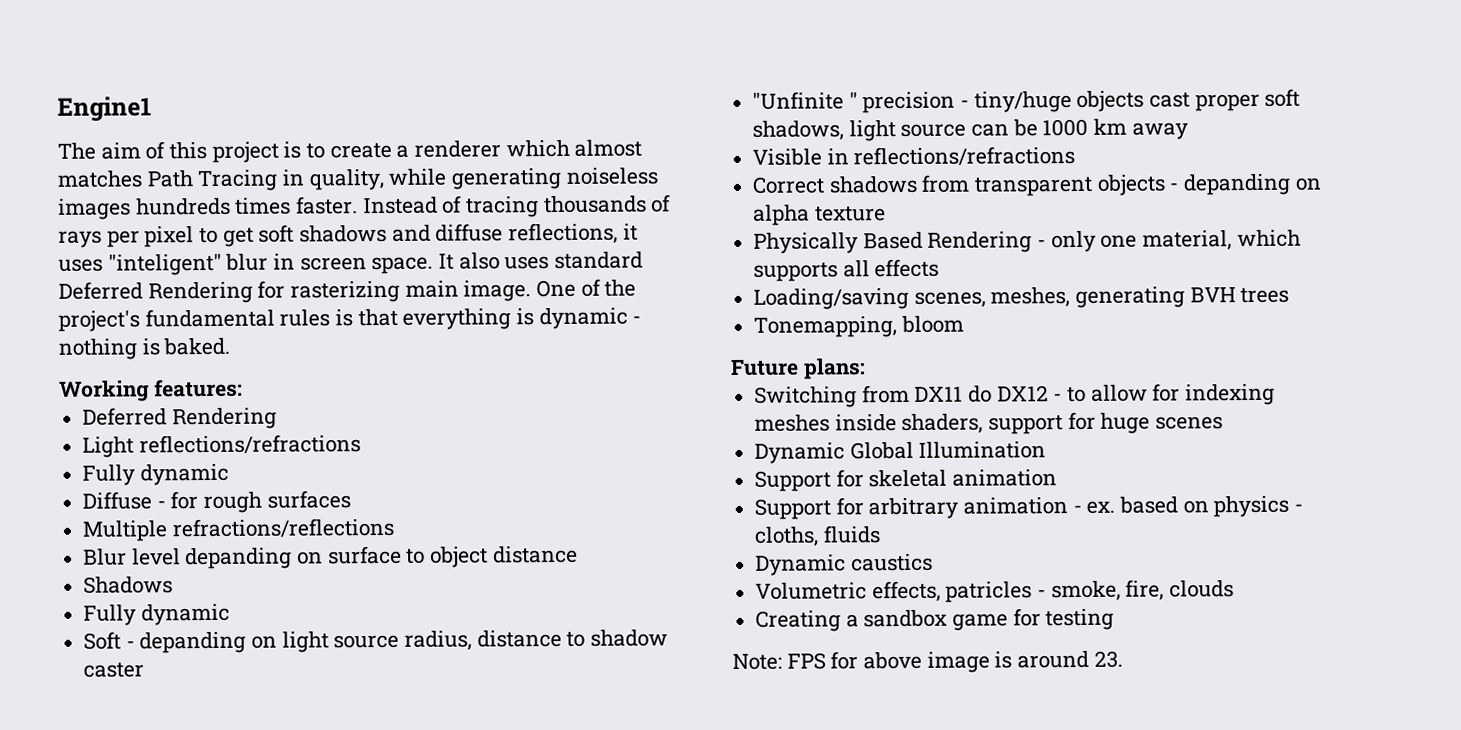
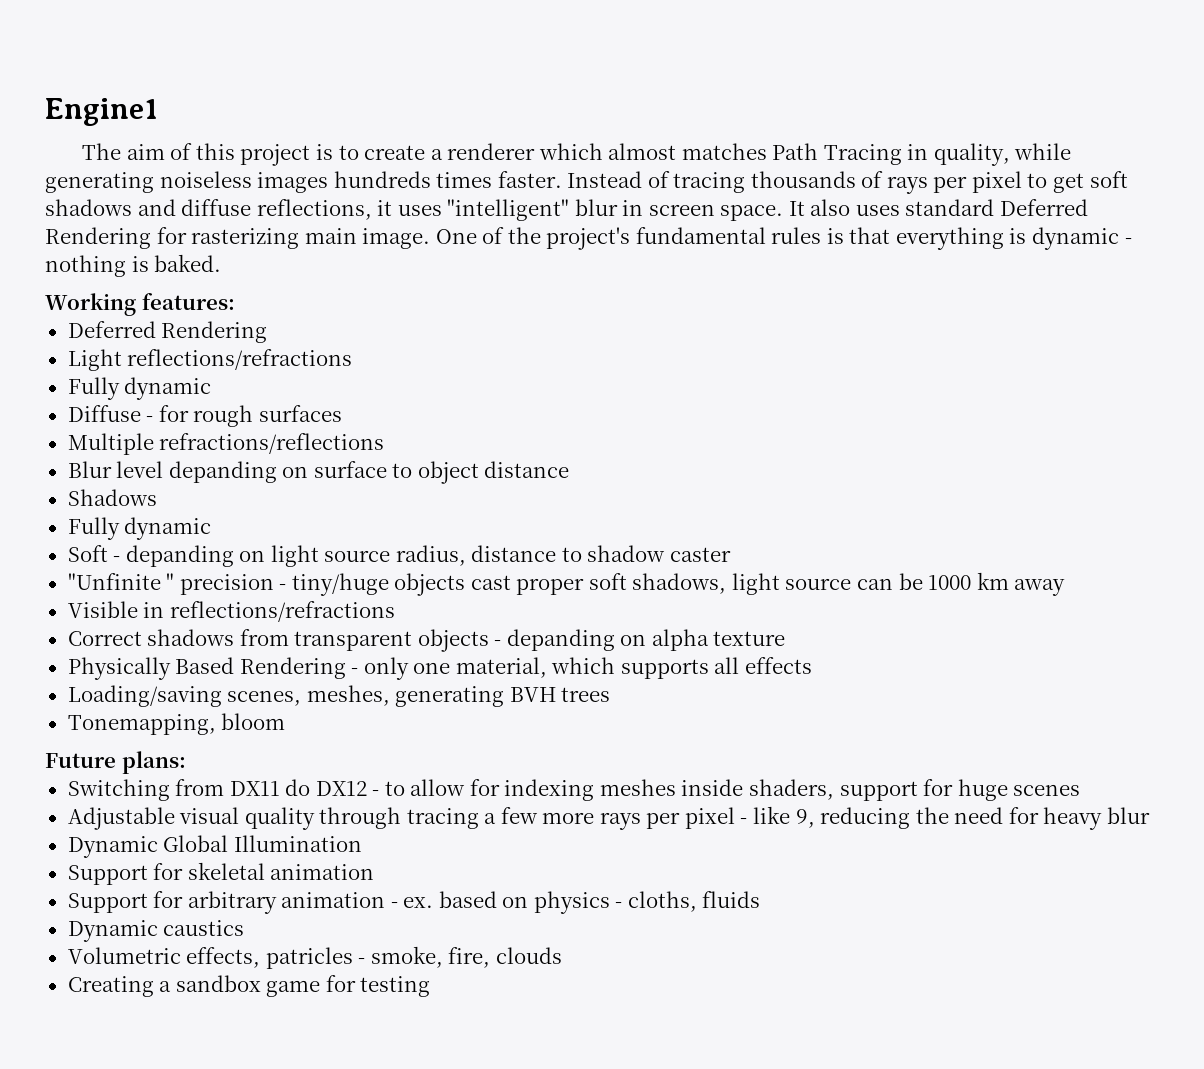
[107,253,222,276] "inteligent" -> [447,199,570,221] "intelligent"
(1224, 423) none -> [67,806,1150,830] // Adjustable visual quality through tracing a few more rays per pixel - like 9, reducing the need for heavy blur
[732,650,1123,673] // Note: FPS for above image is around 23. -> (431, 986) none

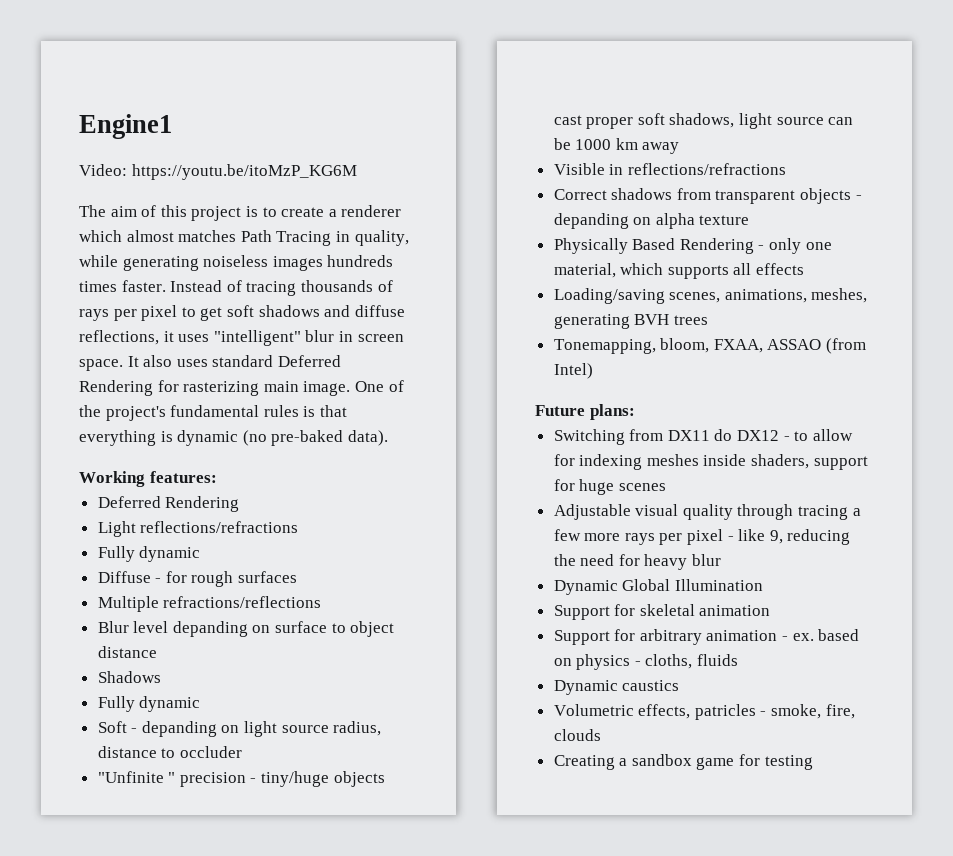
(158, 112) none -> [79,164,357,180] // Video: https://youtu.be/itoMzP_KG6M
[1124,238,1132,244] [45,254,222,277] - nothing is baked. -> [242,430,388,446] (no pre-baked data).
[587,545,731,562] shadow caster -> [179,746,242,758] occluder
(302, 698) none -> [724,289,807,303] animations,
[221,713,286,730] bloom -> [660,338,867,354] [553,363,593,379] bloom, FXAA, ASSAO (from Intel)

